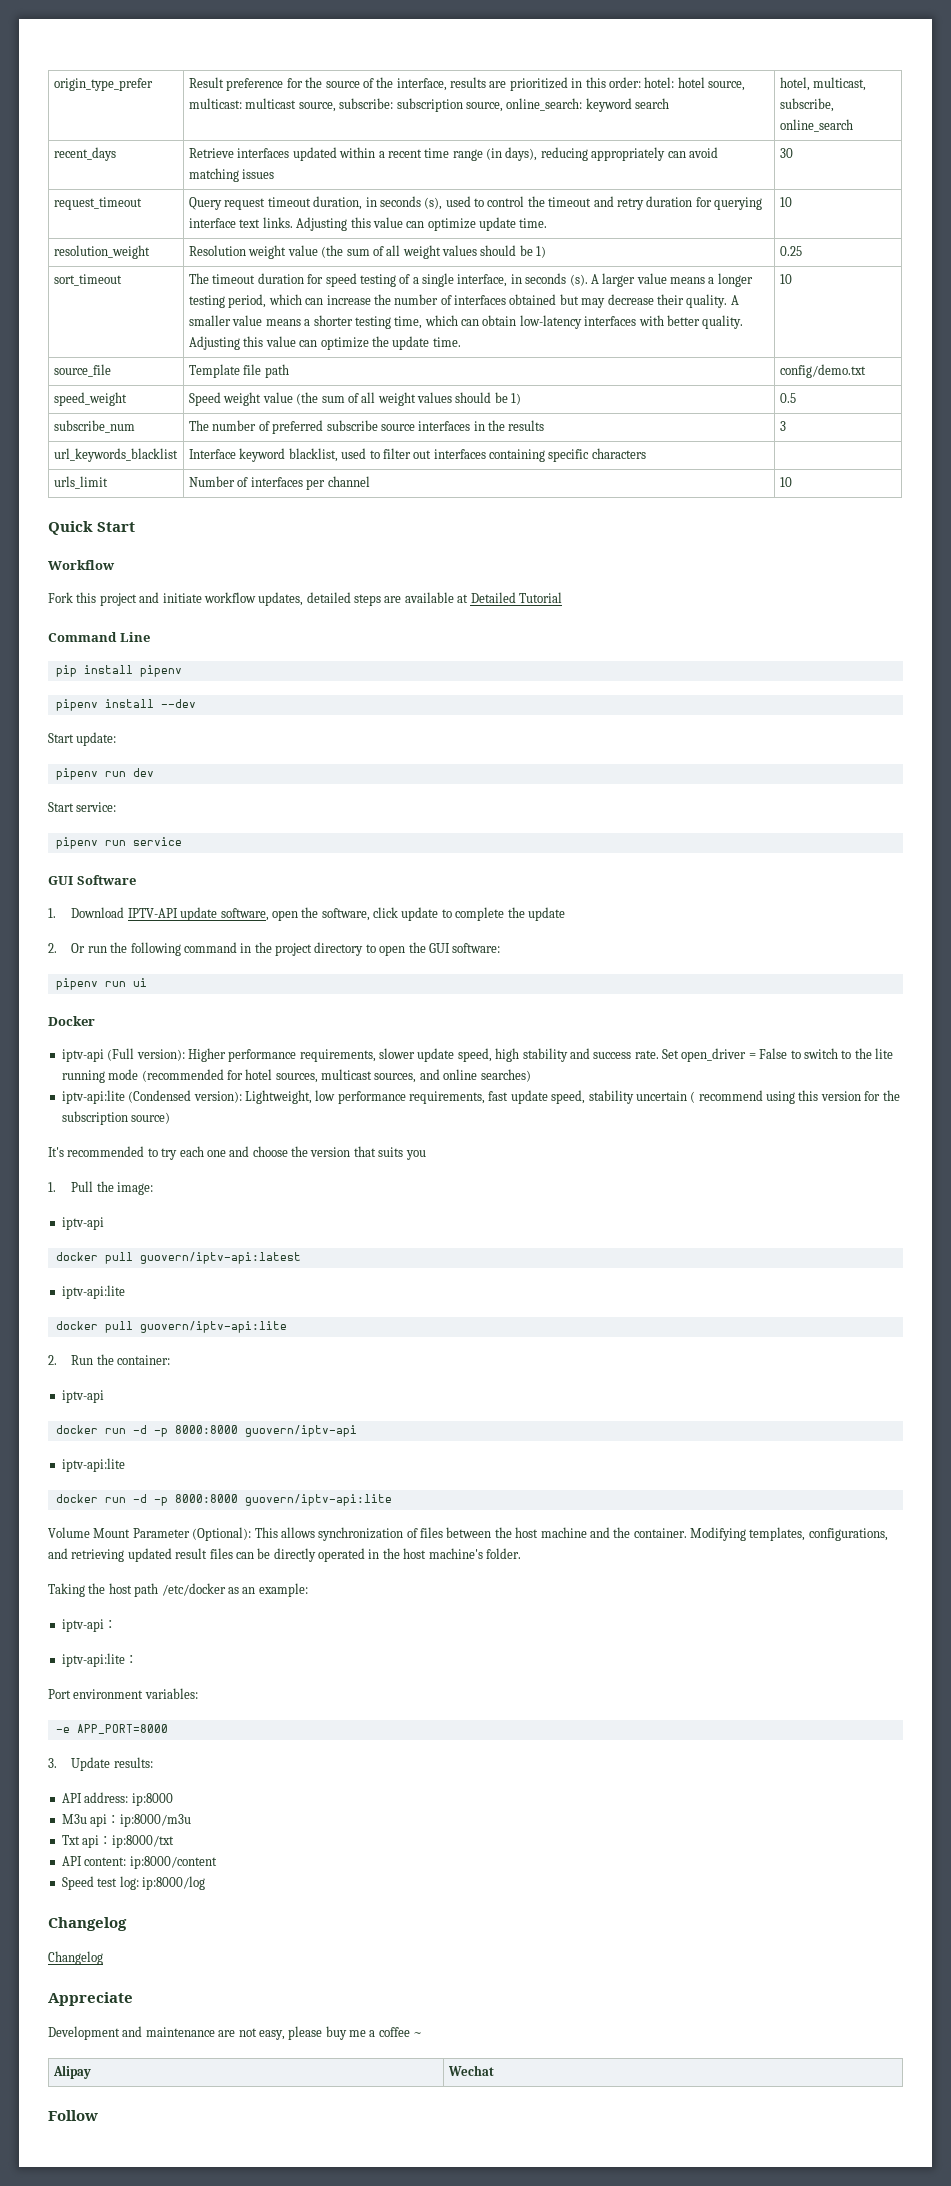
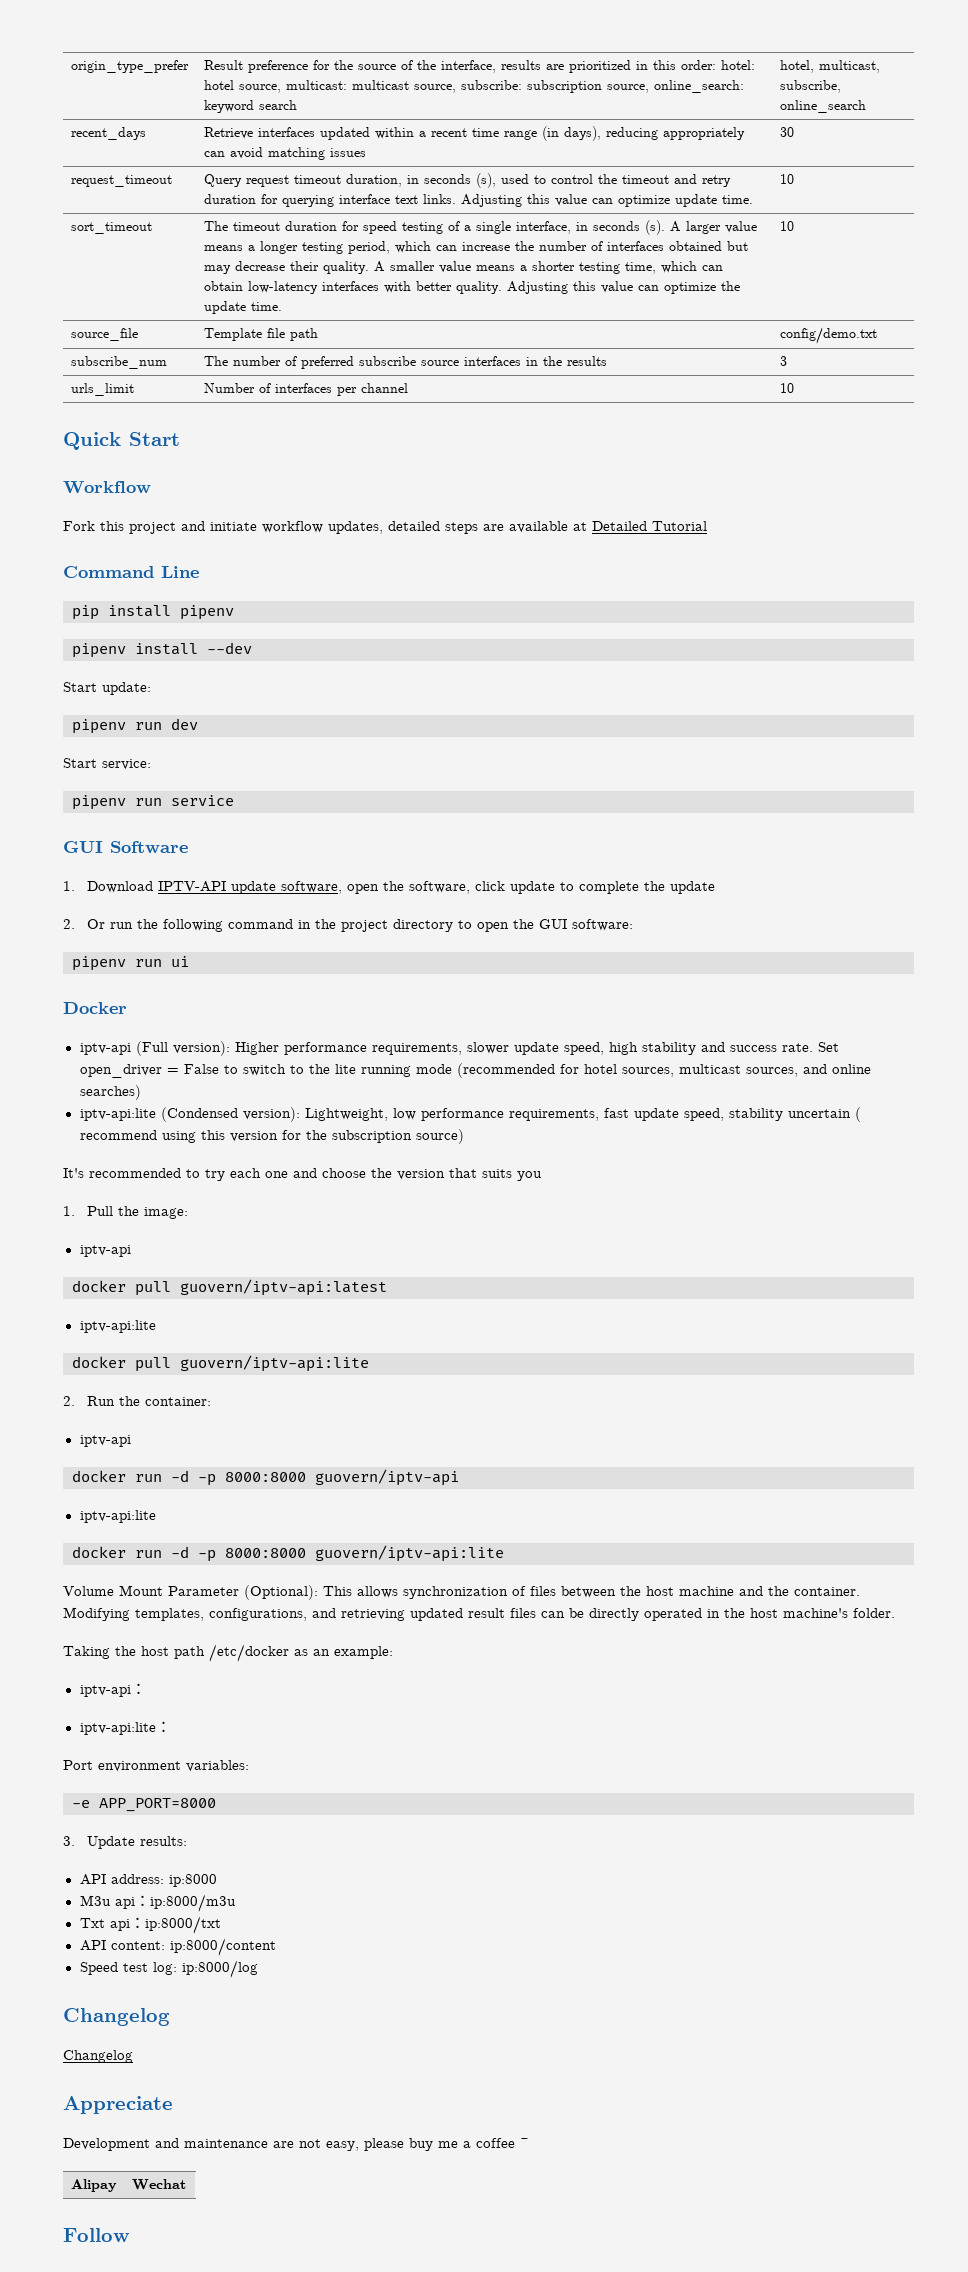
[53,245,150,259] [188,245,547,259] [779,246,802,256] // resolution_weight | Resolution weight value (the sum of all weight values should be 1) | 0.25 -> (794, 179) none
[53,392,127,406] [188,392,522,406] [779,393,796,403] // speed_weight | Speed weight value (the sum of all weight values should be 1) | 0.5 -> (877, 335) none
[53,448,178,462] [188,448,646,462] // url_keywords_blacklist | Interface keyword blacklist, used to filter out interfaces containing specific characters | -> (787, 361) none

